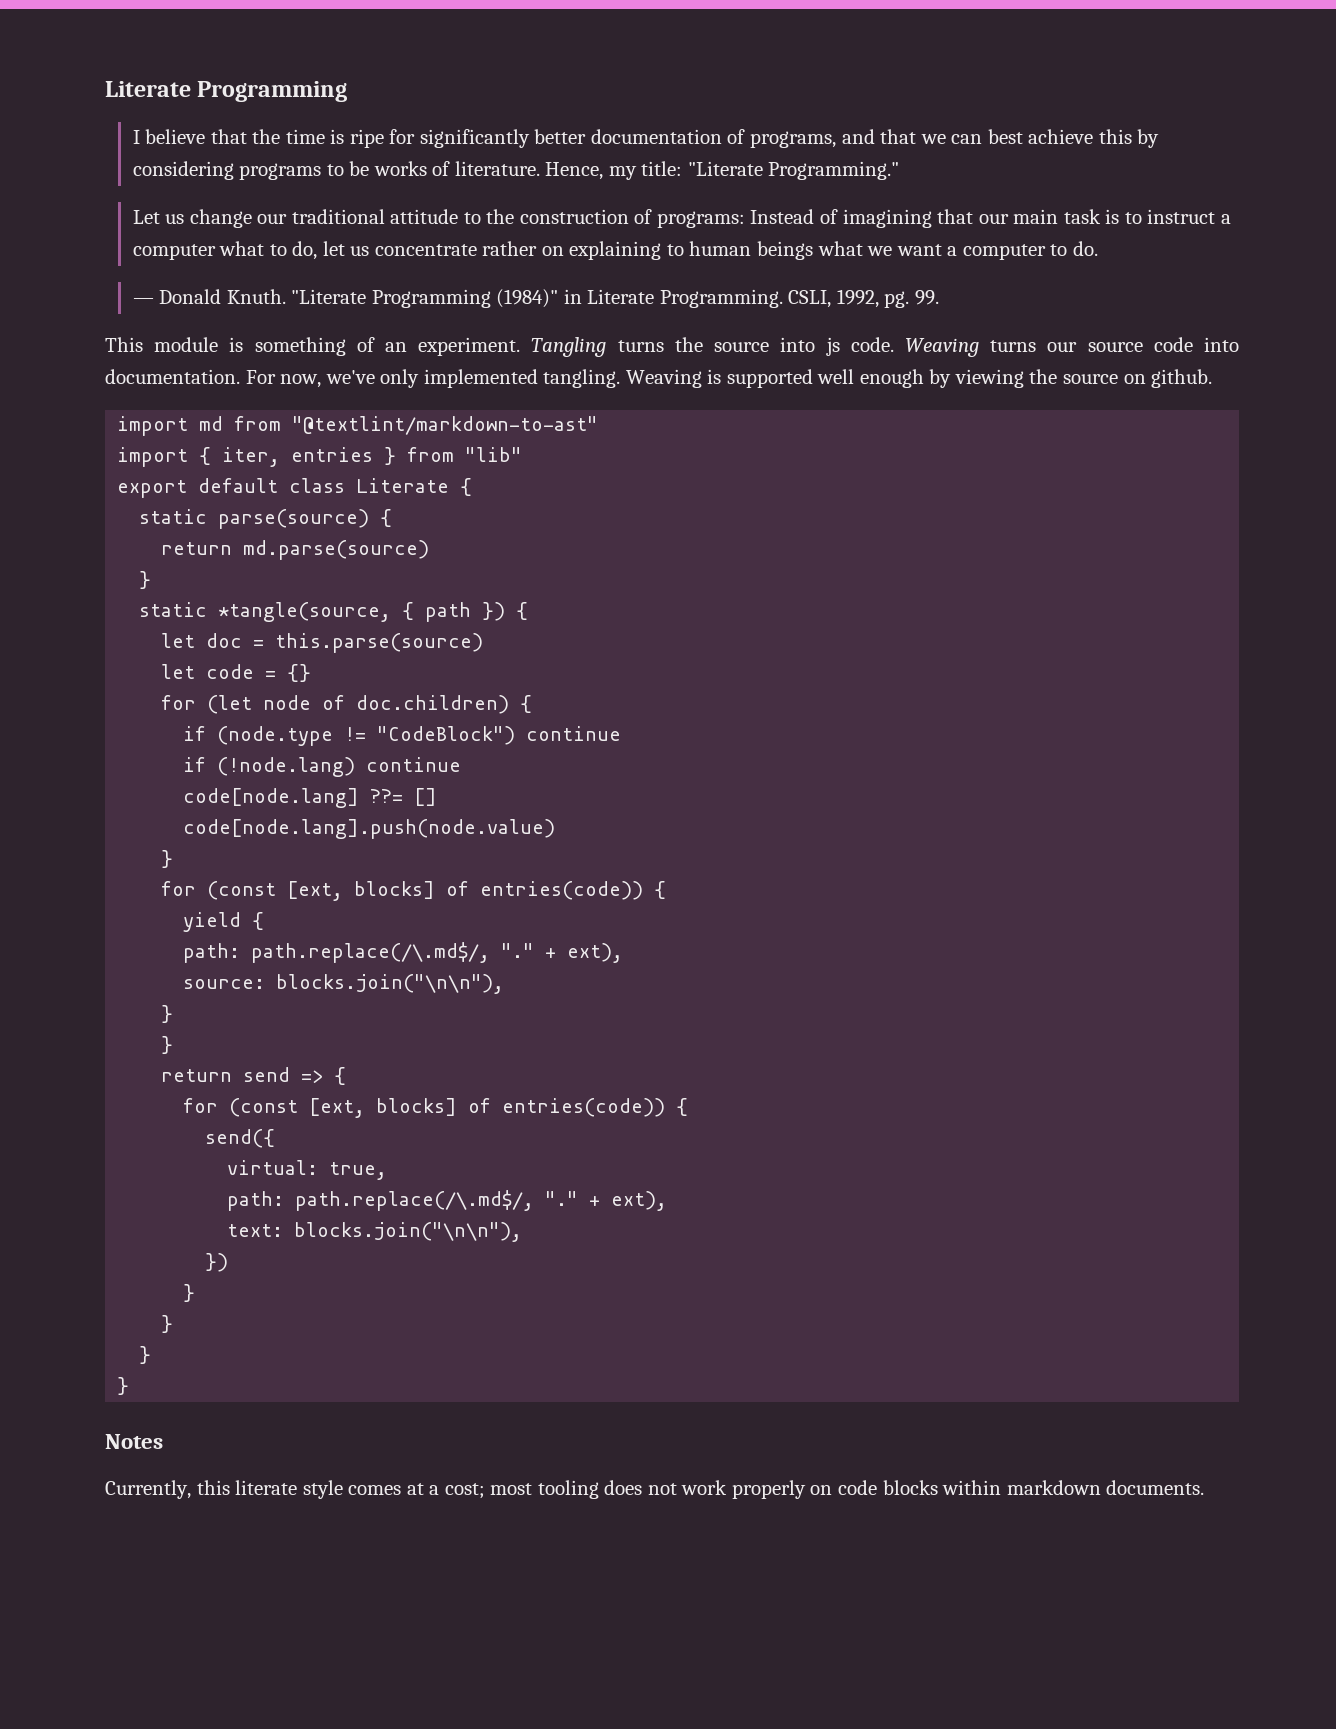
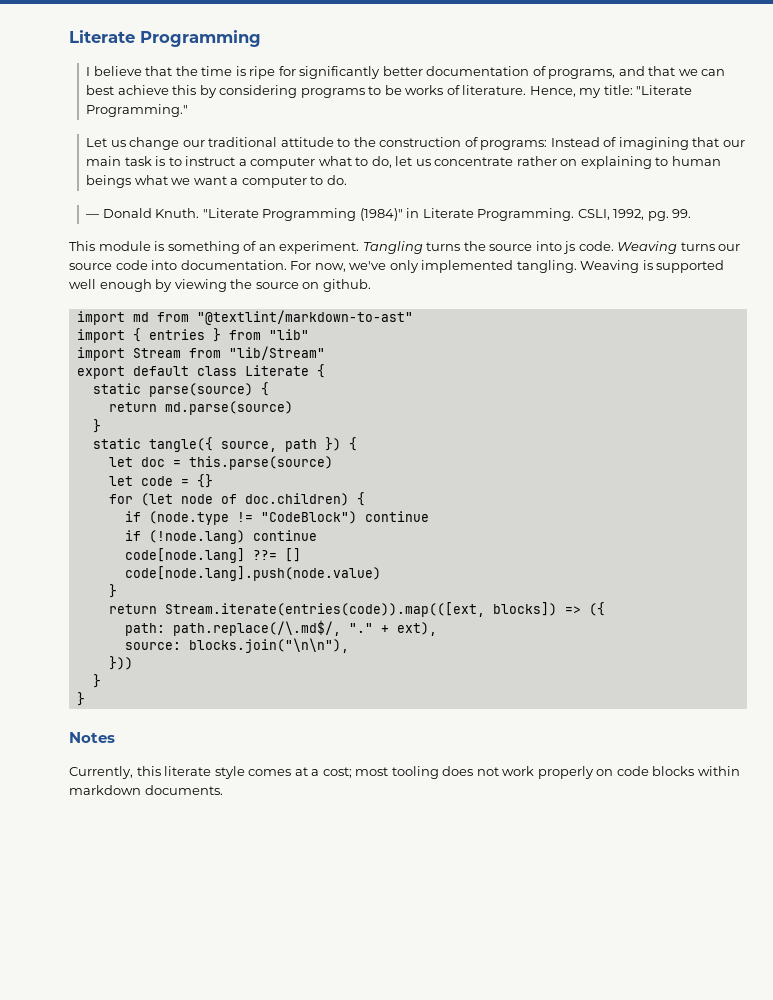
[222,447,281,467] iter, -> (141, 335) none
(523, 454) none -> [76,346,325,361] // import Stream from "lib/Stream"
[218,602,415,622] *tangle(source, { -> [148,437,277,452] tangle({ source,
[161,881,667,901] [183,912,265,932] for (const [ext, blocks] of entries(code)) { // yield { -> [108,602,605,617] return Stream.iterate(entries(code)).map(([ext, blocks]) => ({
[161,1005,174,1023] [161,1036,174,1054] [161,1067,347,1085] [183,1098,689,1118] [205,1129,276,1148] [227,1160,388,1180] [227,1190,668,1211] [227,1222,523,1242] [205,1253,229,1272] [183,1284,196,1302] [161,1315,174,1333] } // } // return send => { // for (const [ext, blocks] of entries(code)) { // send({ // virtual: true, // path: path.replace(/\.md$/, "." + ext), // text: blocks.join("\n\n"), // }) // } // } -> [108,656,133,670] }))

